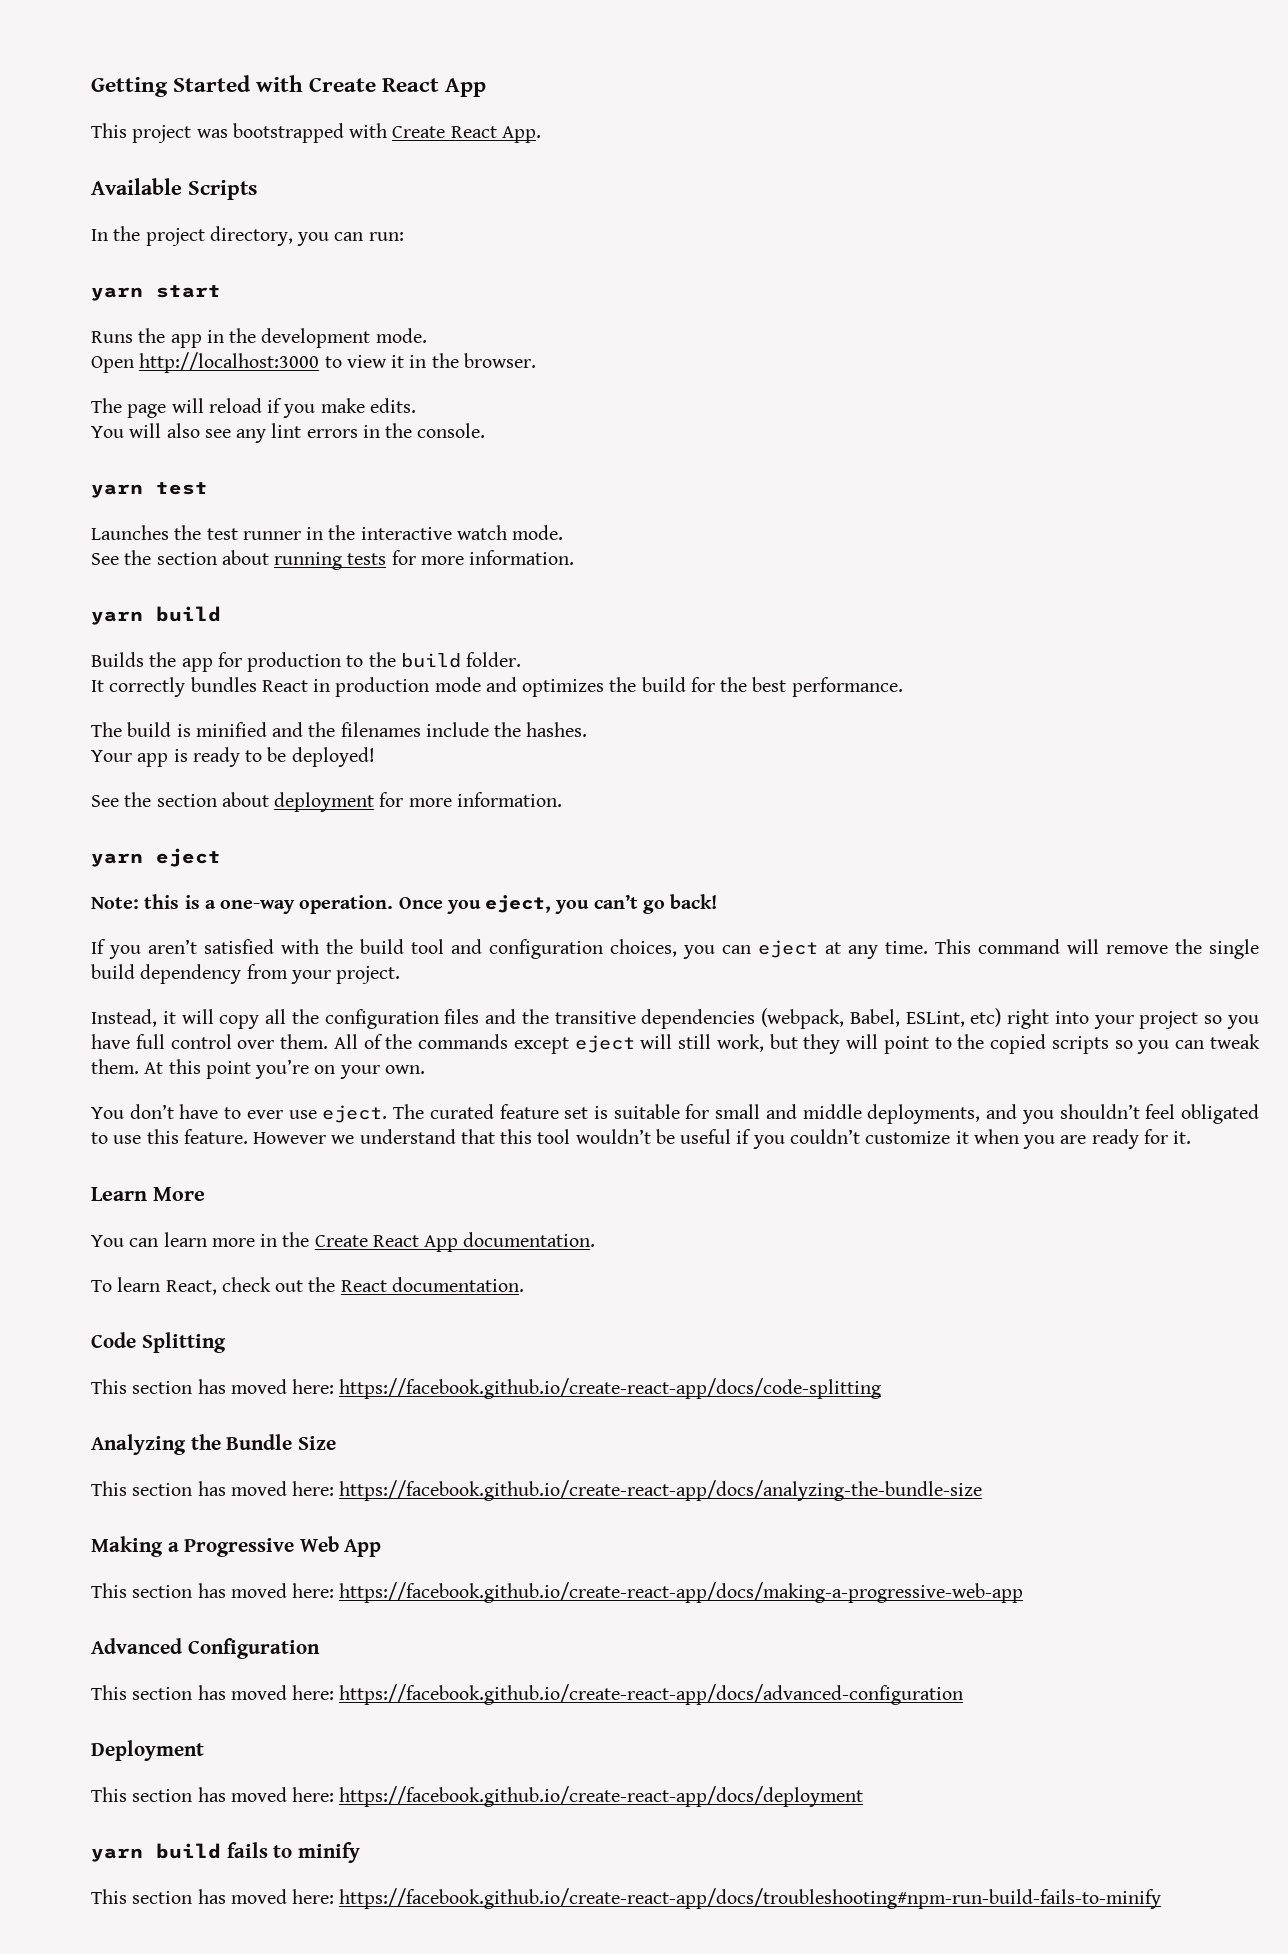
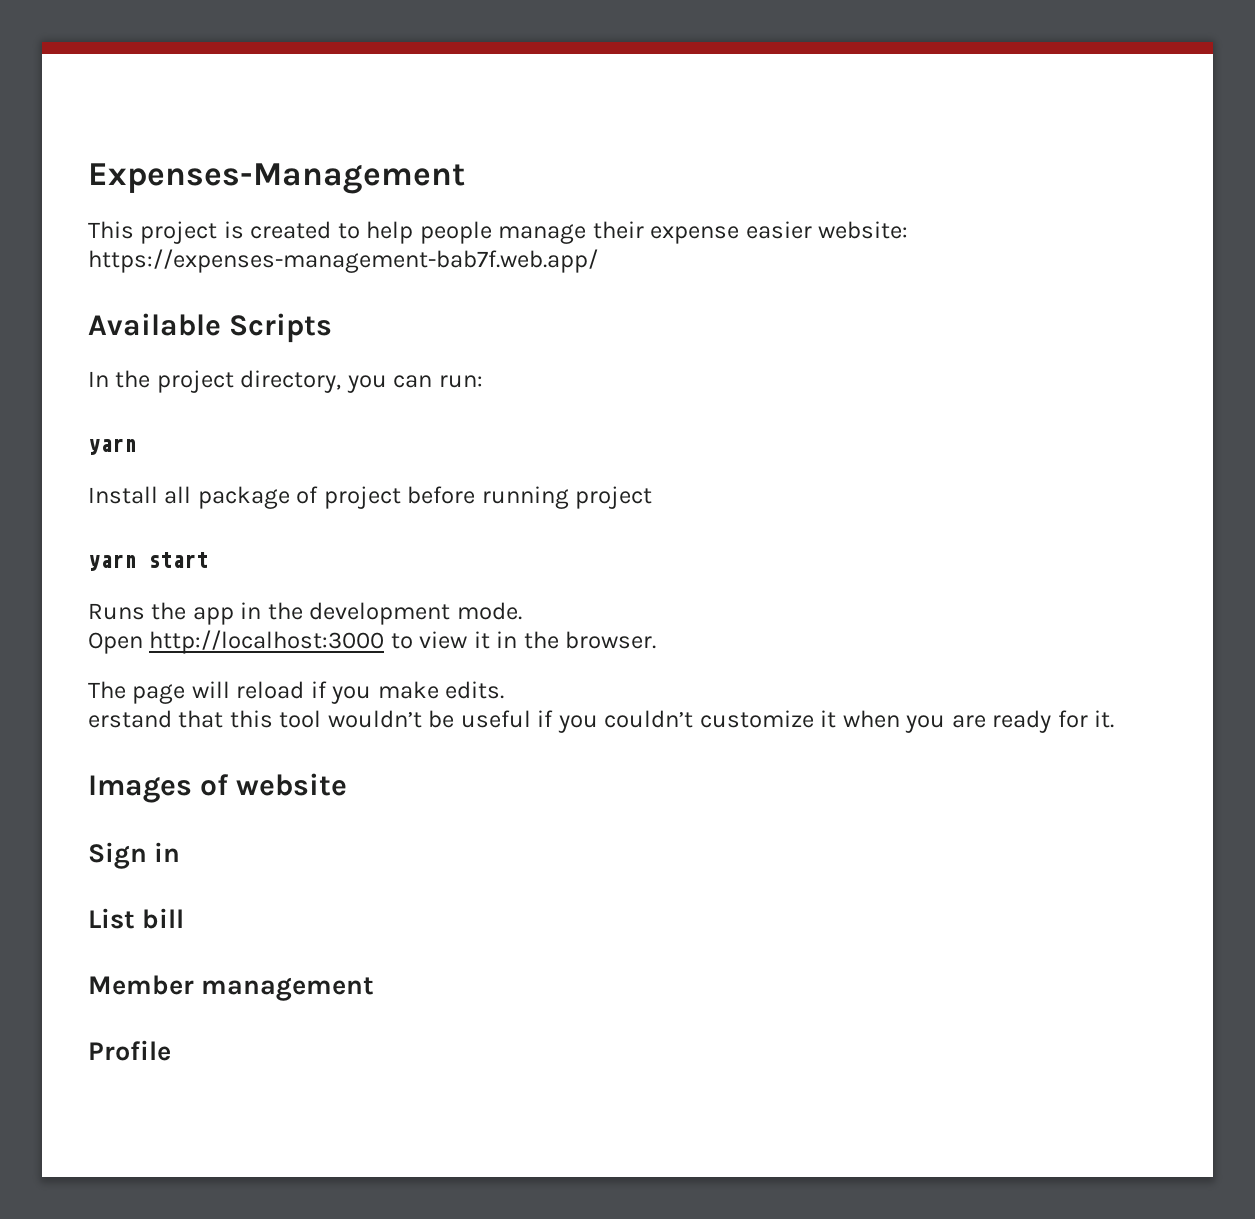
[91,75,487,97] [91,123,541,143] Getting Started with Create React App // This project was bootstrapped with Create React App. -> [88,163,465,194] [88,221,909,244] [88,249,598,273] Expenses-Management // This project is created to help people manage their expense easier website: https://expenses-management-bab7f.web.app/
(143, 294) none -> [88,486,653,509] [88,554,136,571] // Install all package of project before running project // yarn
[91,423,486,443] [91,482,208,498] [91,525,564,540] [91,550,575,570] [91,606,221,625] [91,652,522,672] [91,677,903,697] [91,722,588,737] [91,747,375,767] [91,792,562,812] [91,848,221,867] [91,894,718,914] [91,939,1259,959] [91,964,401,984] [91,1008,1260,1029] [91,1034,1260,1054] [91,1059,425,1079] [91,1104,1260,1124] [91,1129,456,1144] You will also see any lint errors in the console. // yarn test // Launches the test runner in the interactive watch mode. // See the section about running tests for more information. // yarn build // Builds the app for production to the build folder. // It correctly bundles React in production mode and optimizes the build for the best performance. // The build is minified and the filenames include the hashes. // Your app is ready to be deployed! // See the section about deployment for more information. // yarn eject // Note: this is a one-way operation. Once you eject, you can’t go back! // If you aren’t satisfied with the build tool and configuration choices, you can eject at any time. This command will remove the single build dependency from your project. // Instead, it will copy all the configuration files and the transitive dependencies (webpack, Babel, ESLint, etc) right into your project so you have full control over them. All of the commands except eject will still work, but they will point to the copied scripts so you can tweak them. At this point you’re on your own. // You don’t have to ever use eject. The curated feature set is suitable for small and middle deployments, and you shouldn’t feel obligated to use this feature. However we understand -> [88,710,172,728] erstand
[91,1187,205,1201] [91,1232,596,1252] [91,1277,524,1295] [91,1332,226,1353] [91,1378,882,1399] [91,1434,336,1455] [91,1480,983,1501] [91,1536,382,1557] [91,1582,1024,1603] [91,1638,320,1659] [91,1684,964,1705] [91,1740,204,1761] [91,1786,864,1807] [91,1842,360,1863] [91,1888,1162,1909] Learn More // You can learn more in the Create React App documentation. // To learn React, check out the React documentation. // Code Splitting // This section has moved here: https://facebook.github.io/create-react-app/docs/code-splitting // Analyzing the Bundle Size // This section has moved here: https://facebook.github.io/create-react-app/docs/analyzing-the-bundle-size // Making a Progressive Web App // This section has moved here: https://facebook.github.io/create-react-app/docs/making-a-progressive-web-app // Advanced Configuration // This section has moved here: https://facebook.github.io/create-react-app/docs/advanced-configuration // Deployment // This section has moved here: https://facebook.github.io/create-react-app/docs/deployment // yarn build fails to minify // This section has moved here: https://facebook.github.io/create-react-app/docs/troubleshooting#npm-run-build-fails-to-minify -> [88,773,348,803] [88,842,181,869] [88,908,185,929] [88,975,375,1001] [88,1040,171,1061] Images of website // Sign in // List bill // Member management // Profile

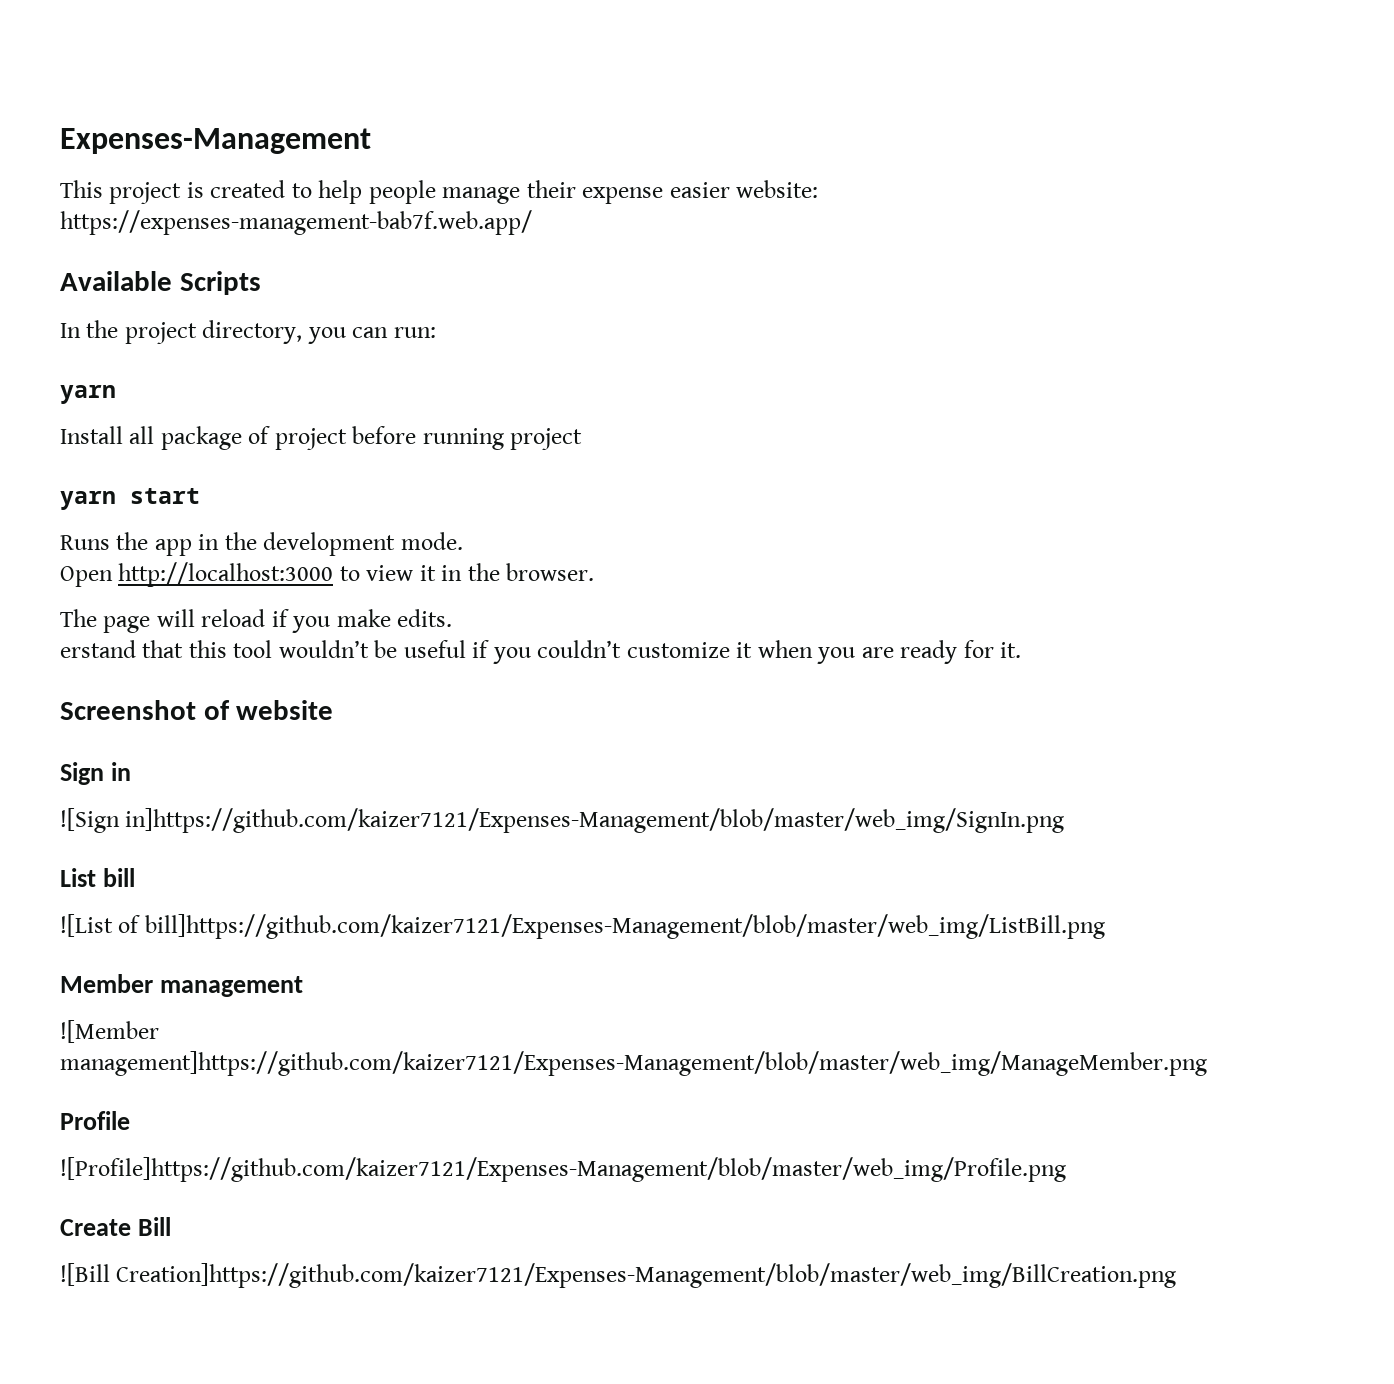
[88,775,192,803] Images -> [60,700,196,720] Screenshot
(181, 852) none -> [60,808,1065,833] // ![Sign in]https://github.com/kaizer7121/Expenses-Management/blob/master/web_img/SignIn.png
(185, 918) none -> [60,914,1105,939] // ![List of bill]https://github.com/kaizer7121/Expenses-Management/blob/master/web_img/ListBill.png
(375, 989) none -> [60,1020,159,1043] [60,1051,1207,1076] // ![Member management]https://github.com/kaizer7121/Expenses-Management/blob/master/web_img/ManageMember.png
(171, 1050) none -> [60,1157,1066,1182] [60,1217,171,1236] [60,1263,1177,1288] // ![Profile]https://github.com/kaizer7121/Expenses-Management/blob/master/web_img/Profile.png // Create Bill // ![Bill Creation]https://github.com/kaizer7121/Expenses-Management/blob/master/web_img/BillCreation.png

